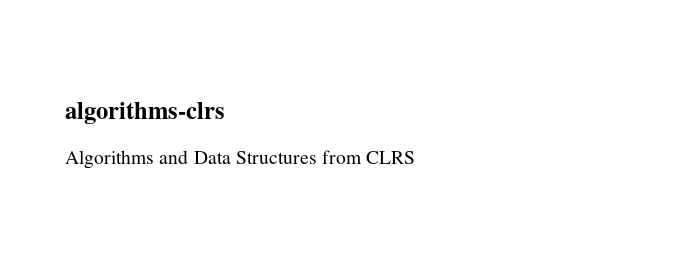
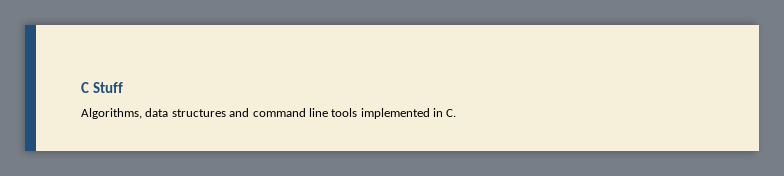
[65,102,225,124] [65,150,416,169] algorithms-clrs // Algorithms and Data Structures from CLRS -> [81,82,123,93] [81,108,457,119] C Stuff // Algorithms, data structures and command line tools implemented in C.

